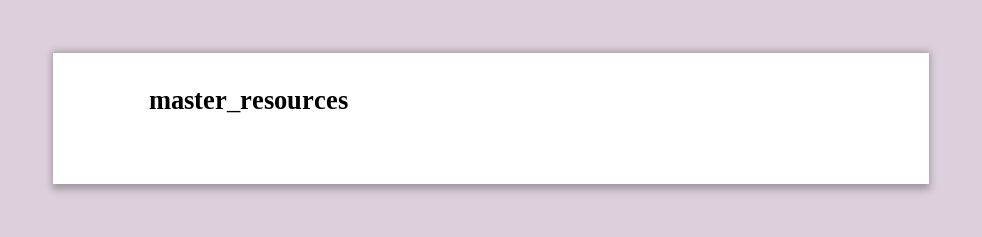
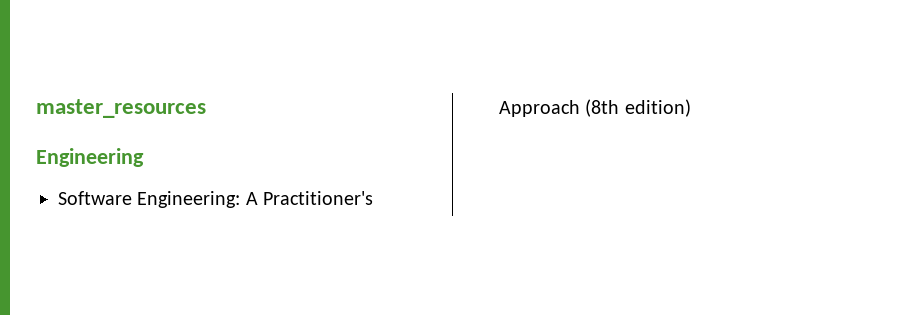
(348, 103) none -> [36,148,144,167] [58,191,374,208] [499,99,691,117] // Engineering // Software Engineering: A Practitioner's Approach (8th edition)

